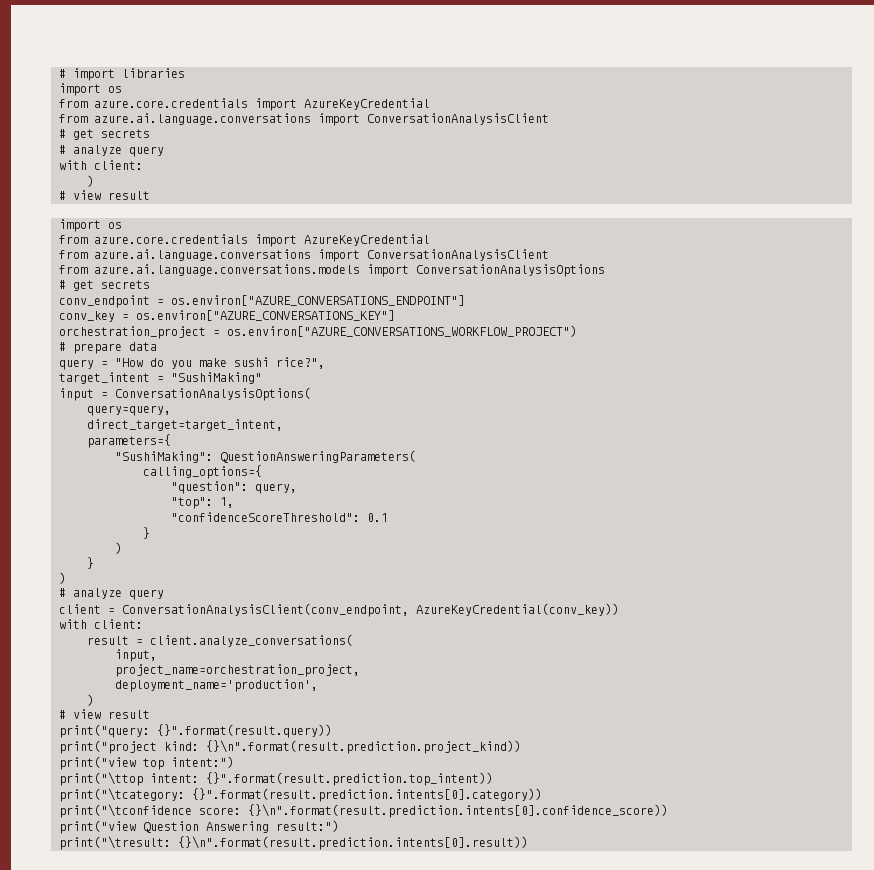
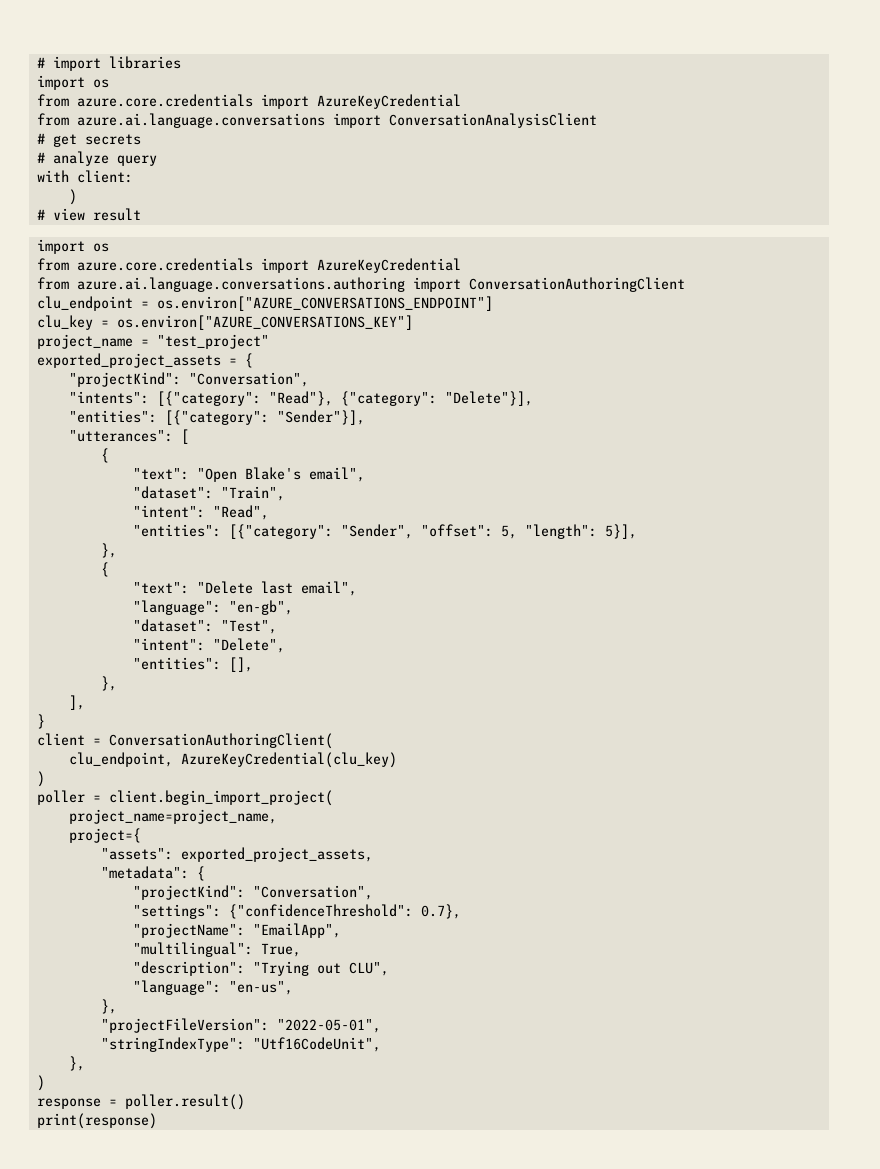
[94,249,550,262] [59,264,606,277] [59,280,151,291] [59,295,151,308] azure.ai.language.conversations import ConversationAnalysisClient // from azure.ai.language.conversations.models import ConversationAnalysisOptions // # get secrets // conv_endpoint -> [77,277,686,292] [37,296,134,311] azure.ai.language.conversations.authoring import ConversationAuthoringClient // clu_endpoint
[59,311,116,322] conv_key -> [37,315,94,330] clu_key
[59,325,578,339] [59,342,158,354] [59,357,326,370] [59,372,263,384] [59,387,312,401] [87,405,172,416] [87,419,284,431] [87,434,172,448] [115,450,417,463] [143,465,263,479] [171,481,298,494] [171,497,235,509] [171,512,389,522] [143,527,151,539] [115,542,123,554] [87,557,95,569] [59,572,67,584] [59,588,165,600] [59,603,620,617] [59,619,144,629] [87,634,354,647] [115,649,158,662] [115,664,361,677] [115,679,319,692] [87,694,95,706] [59,709,151,719] [59,724,333,738] [59,740,522,754] [59,756,235,770] [59,772,494,786] [59,788,543,802] [59,804,669,818] [59,820,340,834] [59,836,529,850] orchestration_project = os.environ["AZURE_CONVERSATIONS_WORKFLOW_PROJECT") // # prepare data // query = "How do you make sushi rice?", // target_intent = "SushiMaking" // input = ConversationAnalysisOptions( // query=query, // direct_target=target_intent, // parameters={ // "SushiMaking": QuestionAnsweringParameters( // calling_options={ // "question": query, // "top": 1, // "confidenceScoreThreshold": 0.1 // } // ) // } // ) // # analyze query // client = ConversationAnalysisClient(conv_endpoint, AzureKeyCredential(conv_key)) // with client: // result = client.analyze_conversations( // input, // project_name=orchestration_project, // deployment_name='production', // ) // # view result // print("query: {}".format(result.query)) // print("project kind: {}\n".format(result.prediction.project_kind)) // print("view top intent:") // print("\ttop intent: {}".format(result.prediction.top_intent)) // print("\tcategory: {}".format(result.prediction.intents[0].category)) // print("\tconfidence score: {}\n".format(result.prediction.intents[0].confidence_score)) // print("view Question Answering result:") // print("\tresult: {}\n".format(result.prediction.intents[0].result)) -> [37,334,270,349] [37,353,254,368] [69,372,310,387] [69,391,534,406] [69,410,366,425] [69,429,190,444] [101,448,110,463] [133,467,366,482] [133,486,286,501] [133,505,270,520] [133,524,638,539] [101,543,118,558] [101,562,110,577] [133,581,358,596] [133,600,294,615] [133,619,278,634] [133,638,286,653] [133,657,254,672] [101,676,118,691] [69,695,86,710] [37,714,46,729] [37,733,334,749] [69,752,398,768] [37,771,46,787] [37,790,334,806] [69,809,278,824] [69,828,142,843] [101,847,374,862] [101,866,206,881] [133,885,374,900] [133,904,462,919] [133,923,342,938] [133,942,302,957] [133,961,390,976] [133,980,294,995] [101,999,118,1014] [101,1018,382,1033] [101,1037,382,1052] [69,1056,86,1071] [37,1075,46,1091] [37,1094,246,1110] [37,1113,158,1129] project_name = "test_project" // exported_project_assets = { // "projectKind": "Conversation", // "intents": [{"category": "Read"}, {"category": "Delete"}], // "entities": [{"category": "Sender"}], // "utterances": [ // { // "text": "Open Blake's email", // "dataset": "Train", // "intent": "Read", // "entities": [{"category": "Sender", "offset": 5, "length": 5}], // }, // { // "text": "Delete last email", // "language": "en-gb", // "dataset": "Test", // "intent": "Delete", // "entities": [], // }, // ], // } // client = ConversationAuthoringClient( // clu_endpoint, AzureKeyCredential(clu_key) // ) // poller = client.begin_import_project( // project_name=project_name, // project={ // "assets": exported_project_assets, // "metadata": { // "projectKind": "Conversation", // "settings": {"confidenceThreshold": 0.7}, // "projectName": "EmailApp", // "multilingual": True, // "description": "Trying out CLU", // "language": "en-us", // }, // "projectFileVersion": "2022-05-01", // "stringIndexType": "Utf16CodeUnit", // }, // ) // response = poller.result() // print(response)

